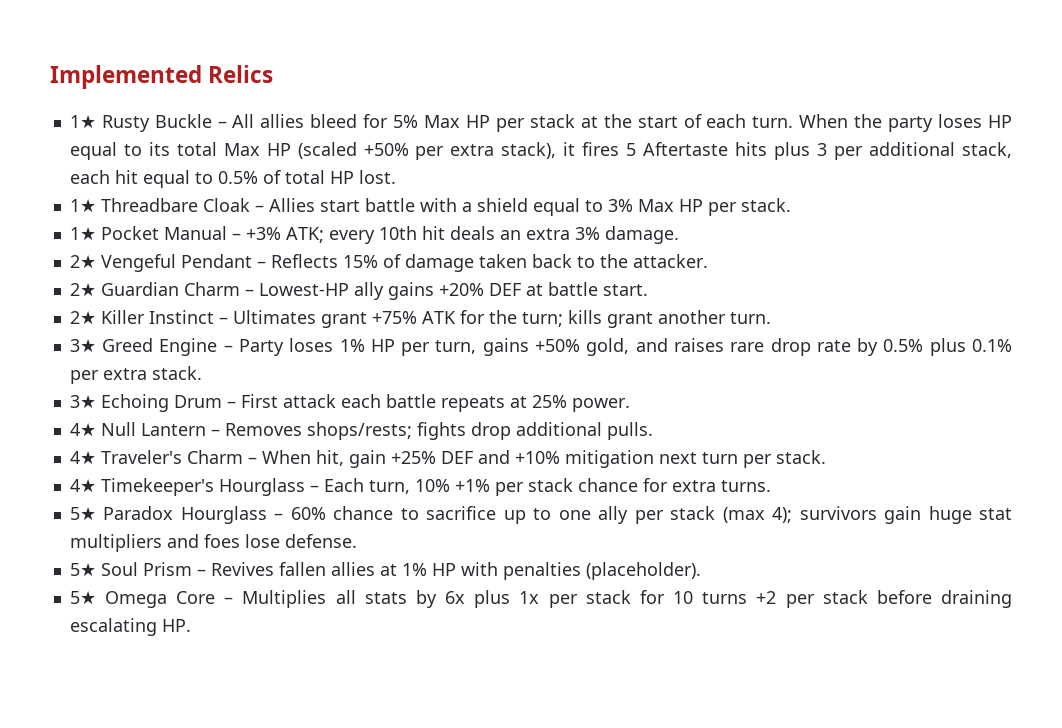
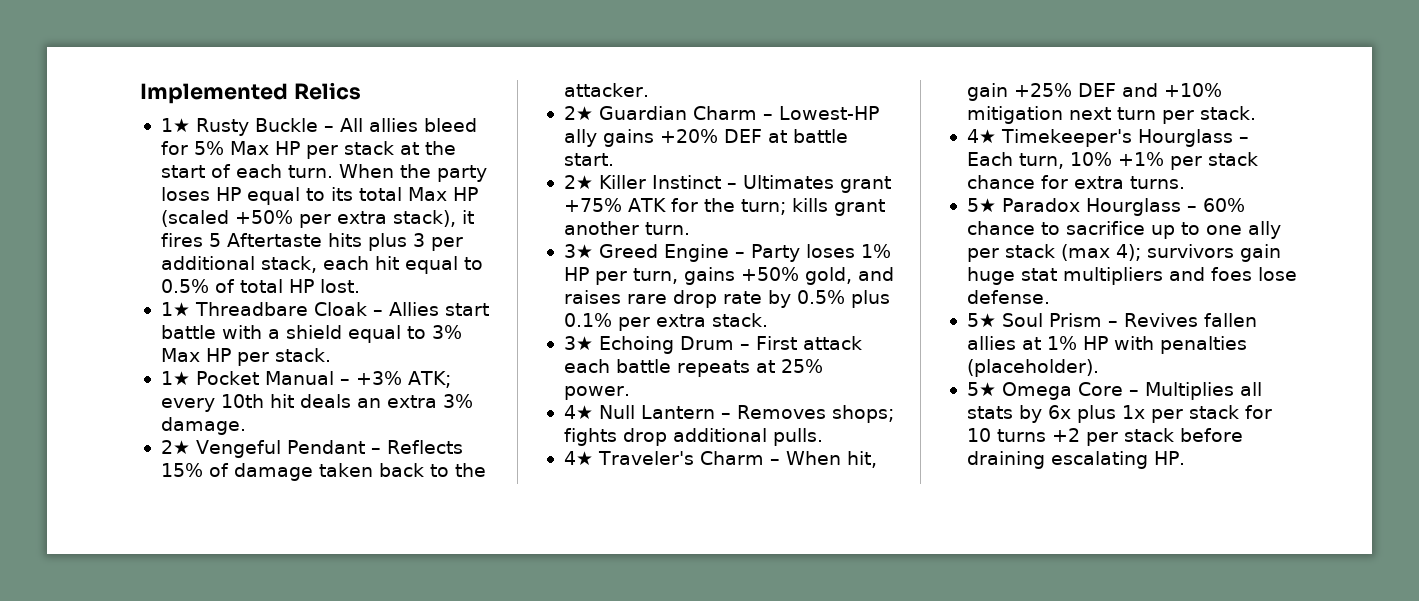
[306,422,412,440] shops/rests; -> [831,405,894,423] shops;

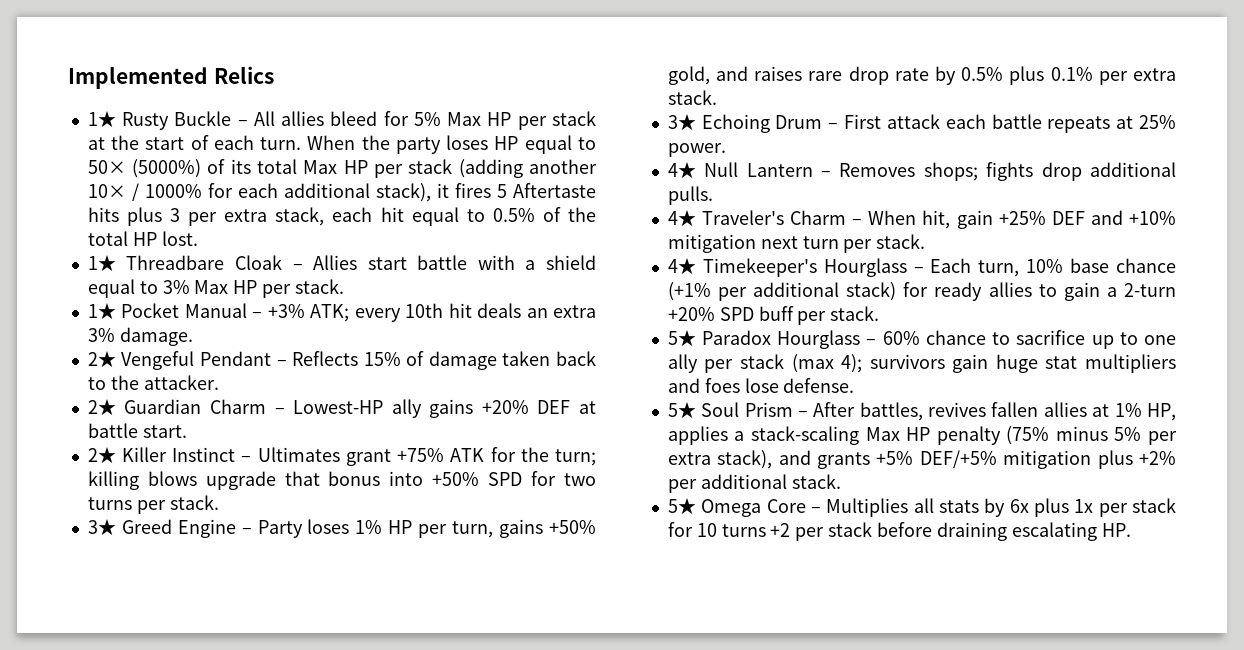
(325, 194) none -> [87,159,226,178] 50× (5000%) of
[160,210,387,228] (scaled +50% per extra -> [374,159,597,178] [87,183,370,201] per stack (adding another 10× / 1000% for each additional
[160,256,255,270] additional -> [224,209,268,222] extra
(235, 286) none -> [568,207,597,222] the
[791,198,885,216] [563,221,690,235] kills grant another turn. -> [87,471,596,490] [87,495,219,514] killing blows upgrade that bonus into +50% SPD for two turns per stack.
[1117,152,1258,170] [966,175,1185,189] +1% per stack chance for extra turns. -> [1070,258,1176,273] [667,282,1176,301] [667,306,880,325] base chance (+1% per additional stack) for ready allies to gain a 2-turn +20% SPD buff per stack.
[1123,313,1198,327] Revives -> [813,402,987,421] After battles, revives
[1082,336,1247,354] [966,359,1099,377] HP with penalties (placeholder). -> [1147,403,1176,421] [667,426,1177,445] [667,450,1176,469] [667,474,841,493] HP, applies a stack-scaling Max HP penalty (75% minus 5% per extra stack), and grants +5% DEF/+5% mitigation plus +2% per additional stack.

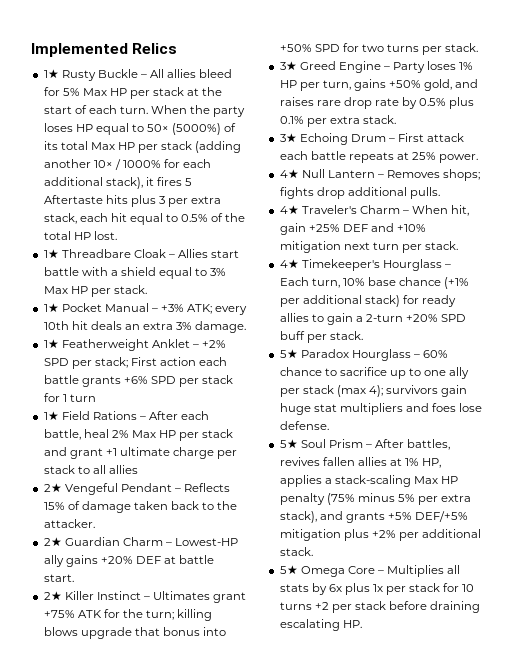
(193, 336) none -> [43,339,227,351] [43,357,228,369] [43,375,234,387] [43,393,96,402] [43,411,210,421] [43,429,234,441] [43,447,238,459] [43,465,138,474] // 1★ Featherweight Anklet – +2% SPD per stack; First action each battle grants +6% SPD per stack for 1 turn // 1★ Field Rations – After each battle, heal 2% Max HP per stack and grant +1 ultimate charge per stack to all allies

